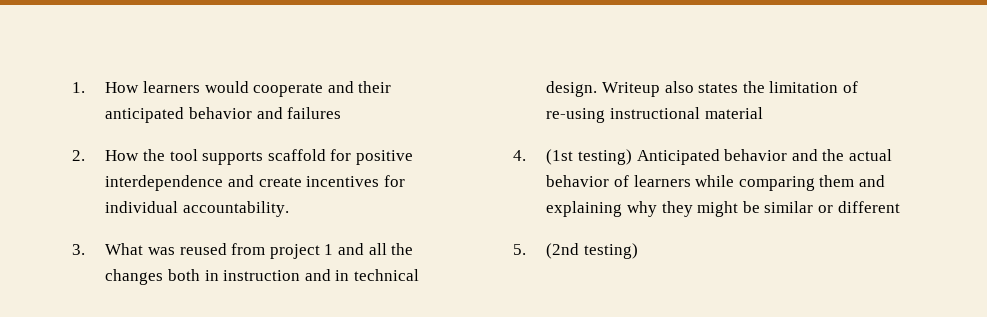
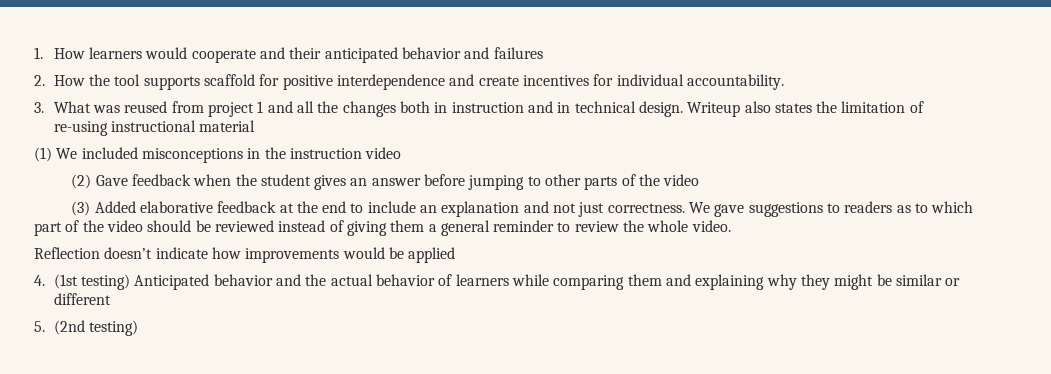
(763, 113) none -> [34,147,402,163] [71,174,700,190] [71,201,974,217] [34,220,731,236] [34,247,456,263] // (1) We included misconceptions in the instruction video // (2) Gave feedback when the student gives an answer before jumping to other parts of the video // (3) Added elaborative feedback at the end to include an explanation and not just correctness. We gave suggestions to readers as to which part of the video should be reviewed instead of giving them a general reminder to review the whole video. // Reflection doesn’t indicate how improvements would be applied

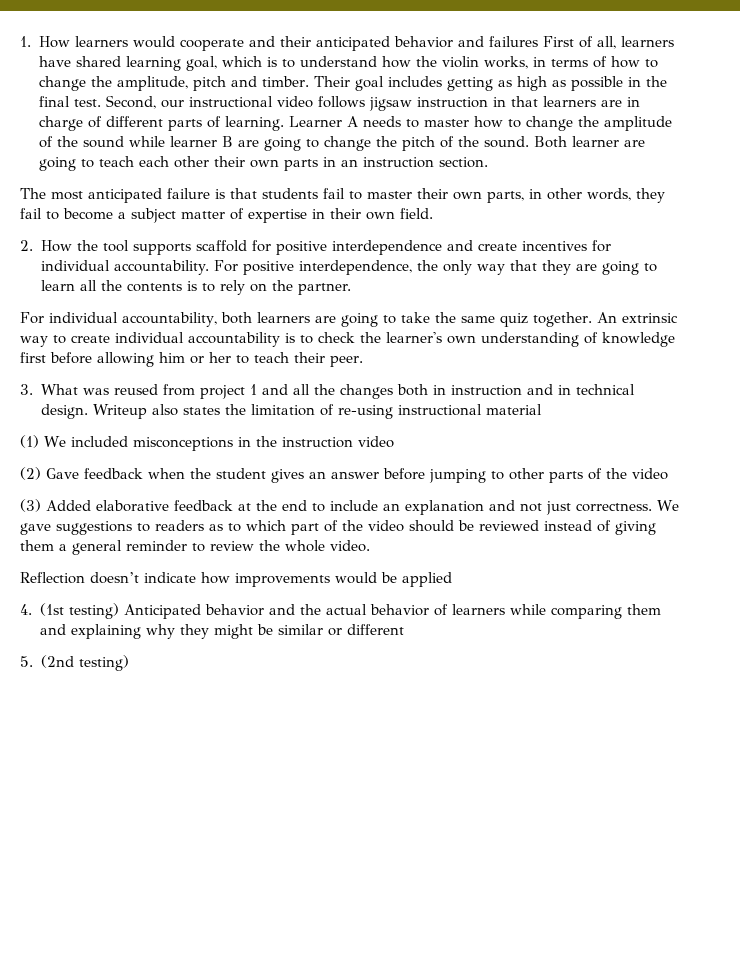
(543, 53) none -> [542,36,674,49] [38,56,658,71] [38,76,667,91] [38,95,640,111] [38,116,672,131] [38,136,645,151] [38,156,488,171] [20,188,665,203] [20,208,433,223] First of all, learners have shared learning goal, which is to understand how the violin works, in terms of how to change the amplitude, pitch and timber. Their goal includes getting as high as possible in the final test. Second, our instructional video follows jigsaw instruction in that learners are in charge of different parts of learning. Learner A needs to master how to change the amplitude of the sound while learner B are going to change the pitch of the sound. Both learner are going to teach each other their own parts in an instruction section. // The most anticipated failure is that students fail to master their own parts, in other words, they fail to become a subject matter of expertise in their own field.
(784, 82) none -> [214,260,658,275] [40,280,352,295] [20,312,678,327] [20,332,675,347] [20,352,363,367] For positive interdependence, the only way that they are going to learn all the contents is to rely on the partner. // For individual accountability, both learners are going to take the same quiz together. An extrinsic way to create individual accountability is to check the learner's own understanding of knowledge first before allowing him or her to teach their peer.

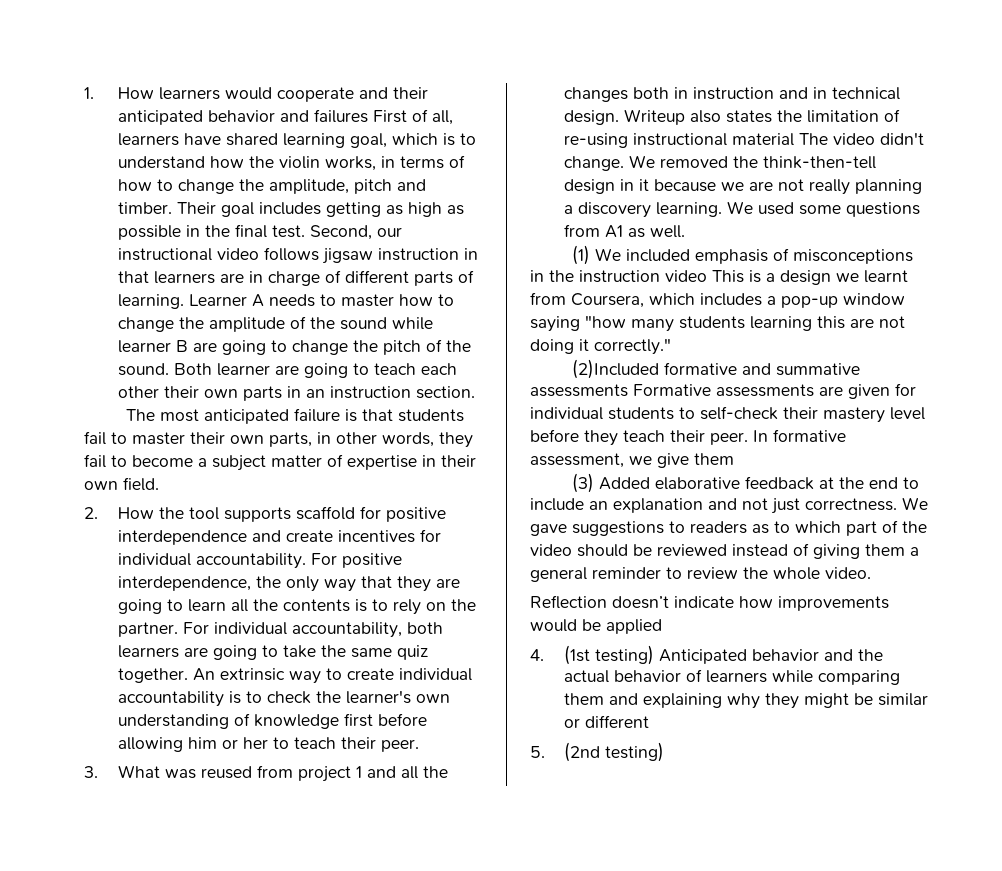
(352, 289) // -> (178, 629) none
(543, 409) none -> [798,132,924,145] [563,155,876,171] [563,179,922,195] [563,201,920,218] [563,224,685,238] The video didn't change. We removed the think-then-tell design in it because we are not really planning a discovery learning. We used some questions from A1 as well.
(128, 441) none -> [695,248,790,264] emphasis of
[20,467,668,483] // (2) Gave feedback when the student gives an answer before jumping to other parts of the video -> [712,270,908,285] [530,292,905,308] [530,315,905,332] [530,338,671,355] [572,359,861,379] [530,383,916,399] [530,406,925,423] [530,429,846,446] [530,453,734,468] This is a design we learnt from Coursera, which includes a pop-up window saying "how many students learning this are not doing it correctly." // (2)Included formative and summative assessments Formative assessments are given for individual students to self-check their mastery level before they teach their peer. In formative assessment, we give them

